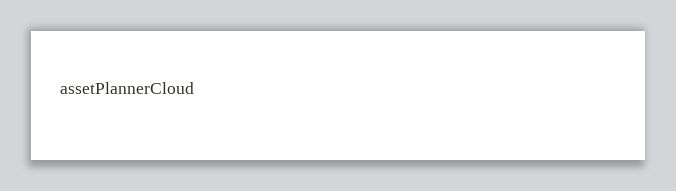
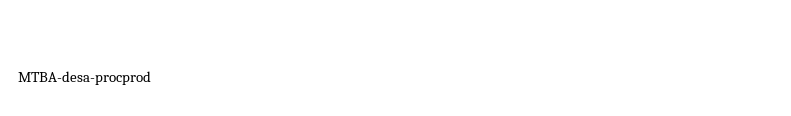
[60,82,194,94] assetPlannerCloud -> [18,71,151,85] MTBA-desa-procprod

